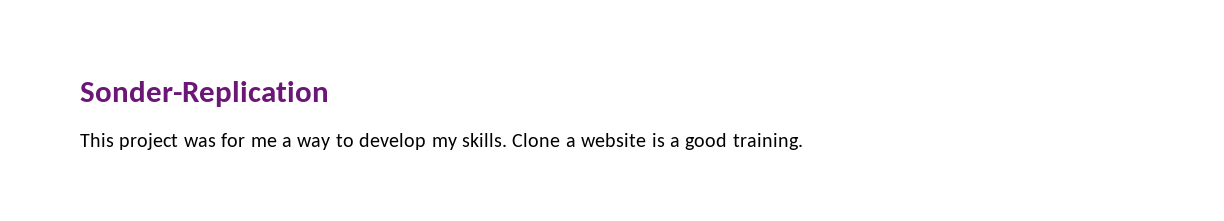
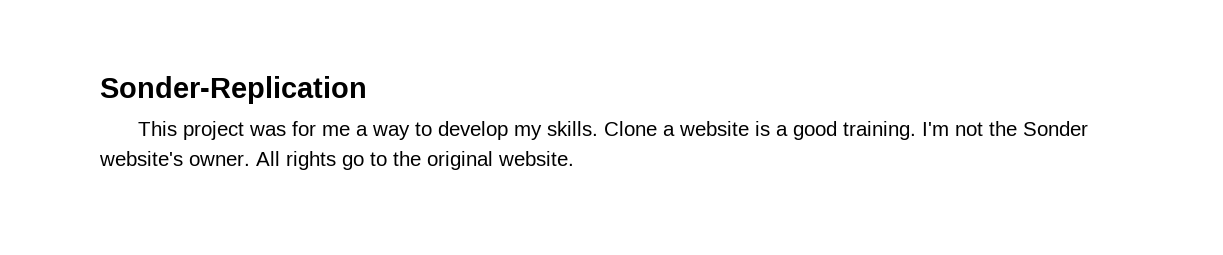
(803, 141) none -> [922,121,1089,136] [99,151,574,170] I'm not the Sonder website's owner. All rights go to the original website.

